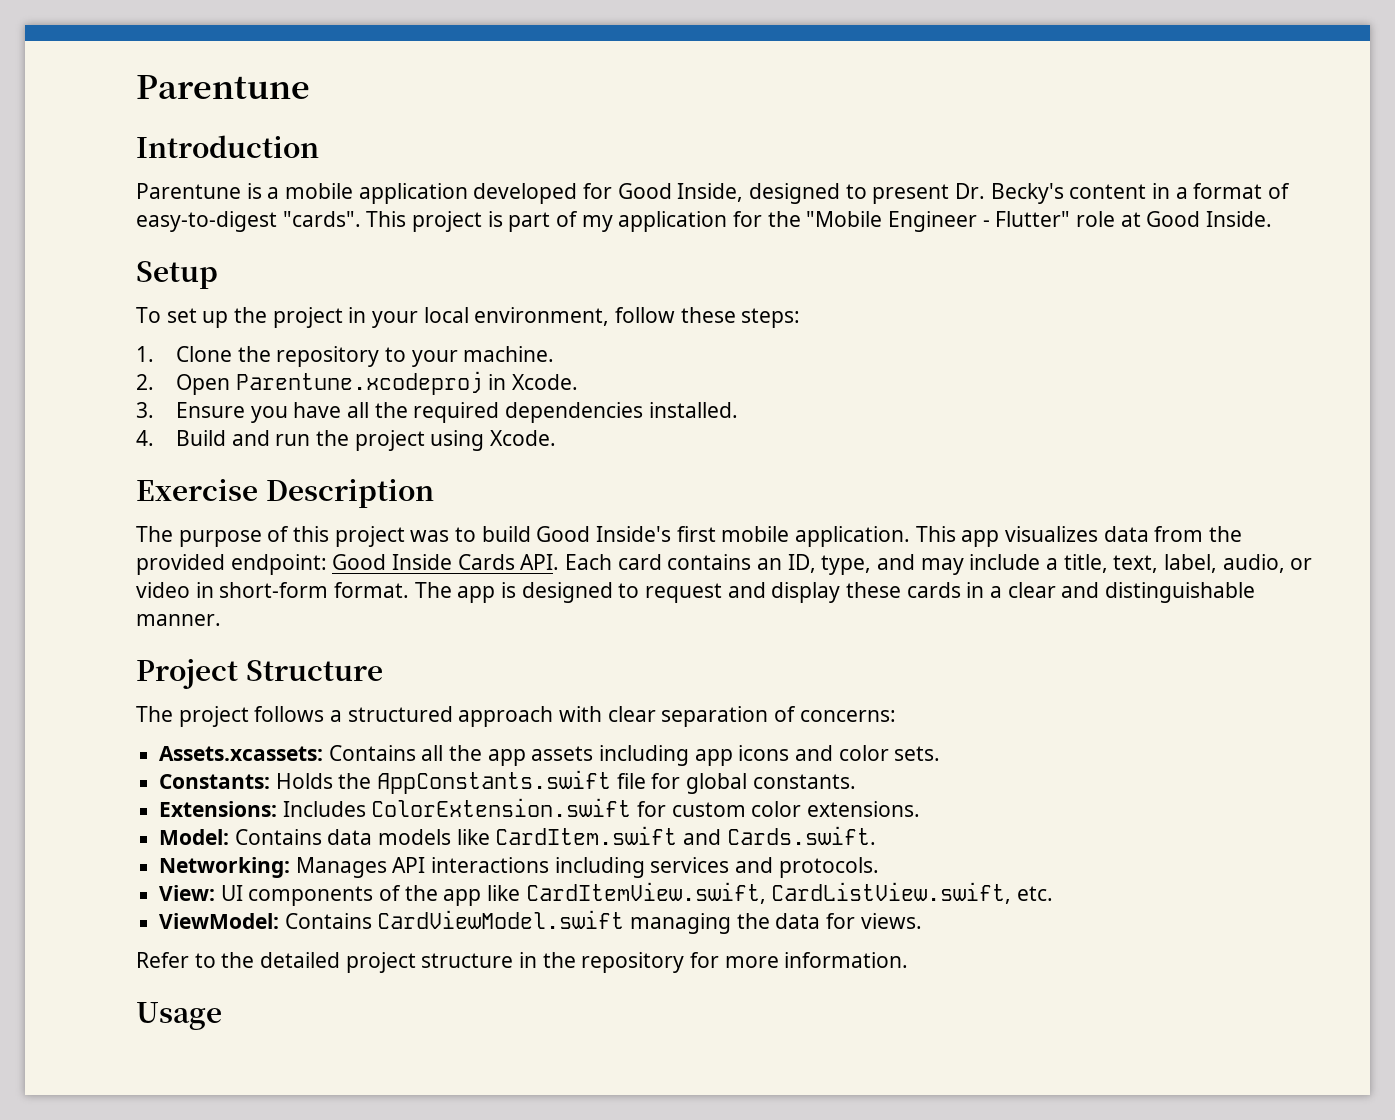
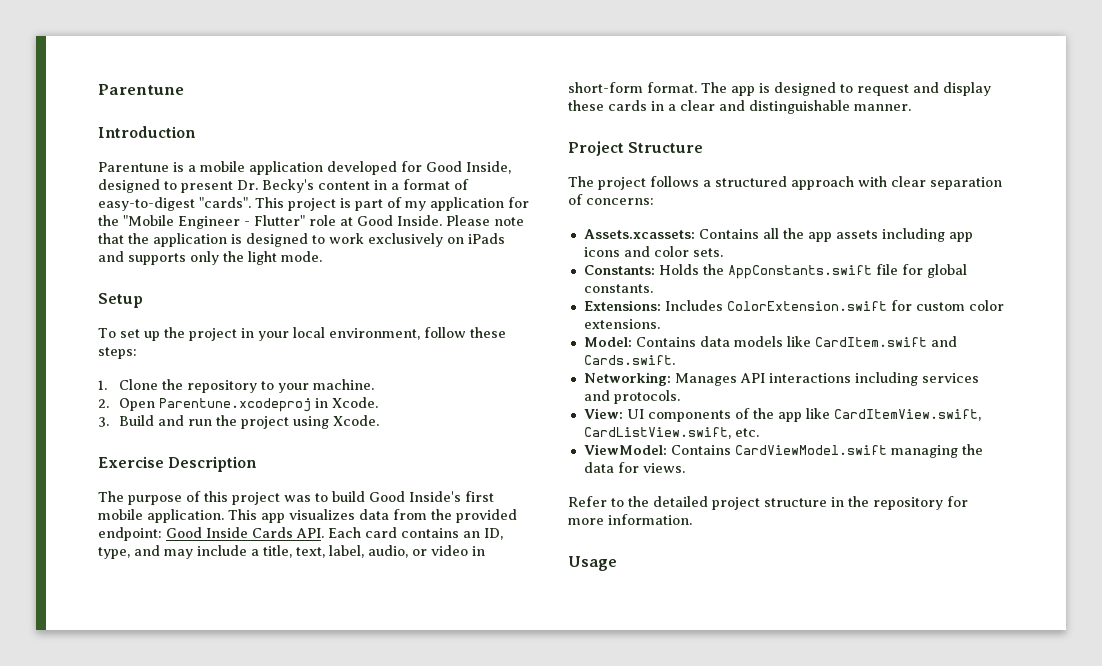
(1273, 219) none -> [446,215,524,226] [98,233,505,247] [98,251,322,265] Please note that the application is designed to work exclusively on iPads and supports only the light mode.
[175,402,738,423] [136,430,154,446] Ensure you have all the required dependencies installed. // 4. -> (109, 422) none

